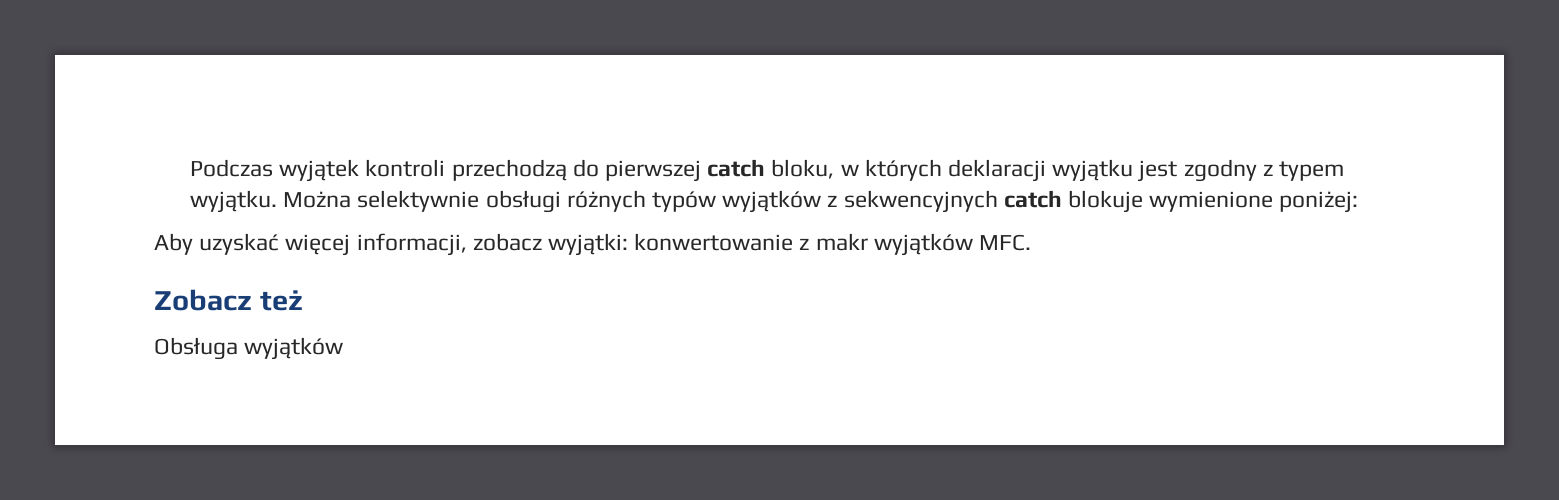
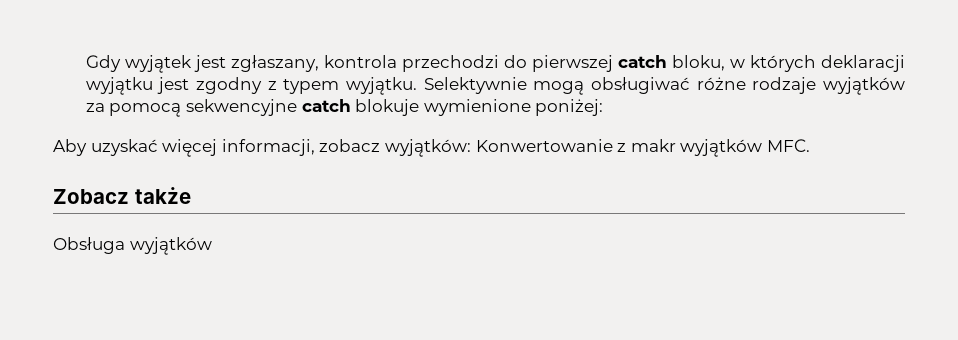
[189,159,567,182] Podczas wyjątek kontroli przechodzą -> [85,55,499,73] Gdy wyjątek jest zgłaszany, kontrola przechodzi
[283,190,998,213] Można selektywnie obsługi różnych typów wyjątków z sekwencyjnych -> [423,77,906,95] [85,99,297,117] Selektywnie mogą obsługiwać różne rodzaje wyjątków za pomocą sekwencyjne
[548,233,794,256] wyjątki: konwertowanie -> [384,139,613,157] wyjątków: Konwertowanie
[259,290,303,311] też -> [134,187,191,204] także

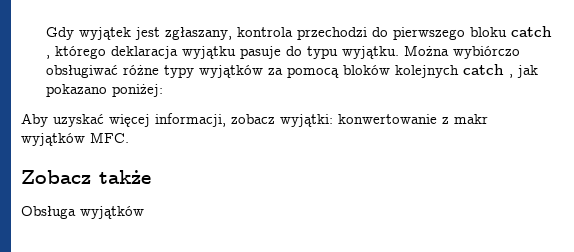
[531,55,905,72] [85,77,585,95] pierwszej catch bloku, w których deklaracji wyjątku jest zgodny z typem wyjątku. Selektywnie mogą -> [392,26,552,40] [45,45,520,59] pierwszego bloku catch , którego deklaracja wyjątku pasuje do typu wyjątku. Można wybiórczo
[752,77,817,94] rodzaje -> [163,65,194,78] typy
[185,99,531,116] sekwencyjne catch blokuje wymienione -> [342,64,538,78] [45,84,107,97] bloków kolejnych catch , jak pokazano
[384,139,613,157] wyjątków: Konwertowanie -> [280,114,437,127] wyjątki: konwertowanie

